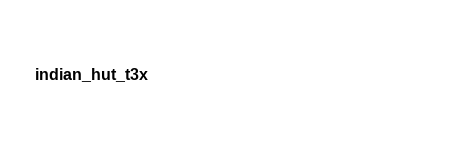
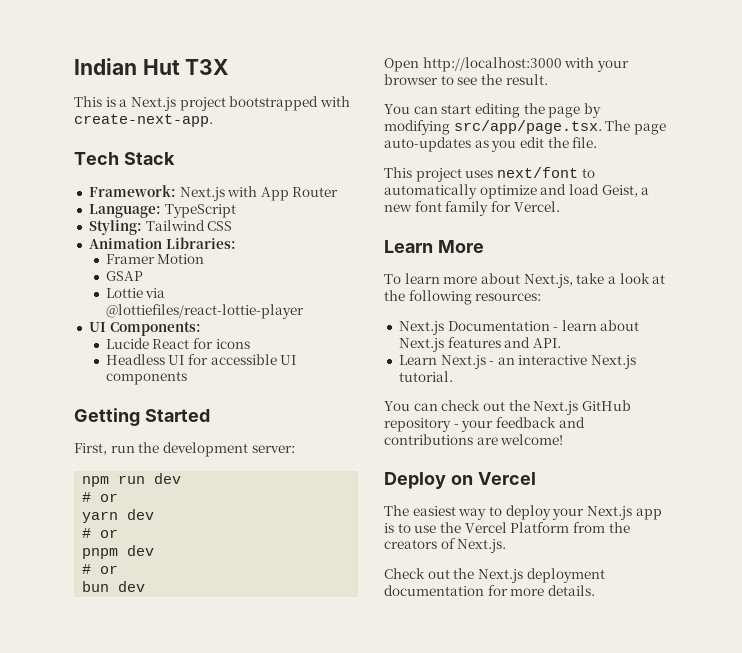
[35,68,148,82] indian_hut_t3x -> [74,58,230,75] [74,96,350,111] [74,114,213,127] [74,152,175,165] [88,185,339,201] [88,204,236,218] [88,220,233,235] [88,237,236,249] [105,254,205,264] [105,271,143,281] [105,288,166,298] [105,304,304,319] [88,321,201,336] [105,338,250,349] [105,354,297,365] [105,371,187,385] [74,408,210,426] [74,442,295,457] [82,473,182,487] [82,492,119,502] [82,509,155,523] [82,528,119,538] [82,545,155,559] [82,564,119,574] [82,581,146,592] [384,57,629,72] [384,74,548,85] [384,103,601,118] [384,120,666,135] [384,137,598,152] [384,167,595,182] [384,184,650,199] [384,201,560,216] [384,240,484,253] [384,273,666,288] [384,290,542,305] [398,320,640,335] [398,337,561,352] [398,355,637,369] [398,371,453,382] [384,400,631,415] [384,417,585,432] [384,434,564,445] [384,472,536,489] [384,505,662,520] [384,522,630,533] [384,538,507,553] [384,568,605,583] [384,585,595,596] Indian Hut T3X // This is a Next.js project bootstrapped with create-next-app. // Tech Stack // Framework: Next.js with App Router // Language: TypeScript // Styling: Tailwind CSS // Animation Libraries: // Framer Motion // GSAP // Lottie via @lottiefiles/react-lottie-player // UI Components: // Lucide React for icons // Headless UI for accessible UI components // Getting Started // First, run the development server: // npm run dev // # or // yarn dev // # or // pnpm dev // # or // bun dev // Open http://localhost:3000 with your browser to see the result. // You can start editing the page by modifying src/app/page.tsx. The page auto-updates as you edit the file. // This project uses next/font to automatically optimize and load Geist, a new font family for Vercel. // Learn More // To learn more about Next.js, take a look at the following resources: // Next.js Documentation - learn about Next.js features and API. // Learn Next.js - an interactive Next.js tutorial. // You can check out the Next.js GitHub repository - your feedback and contributions are welcome! // Deploy on Vercel // The easiest way to deploy your Next.js app is to use the Vercel Platform from the creators of Next.js. // Check out the Next.js deployment documentation for more details.

